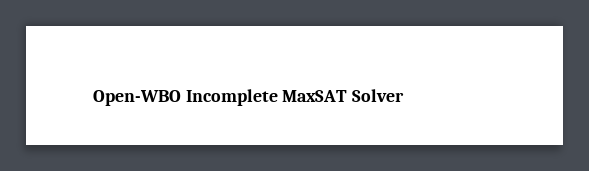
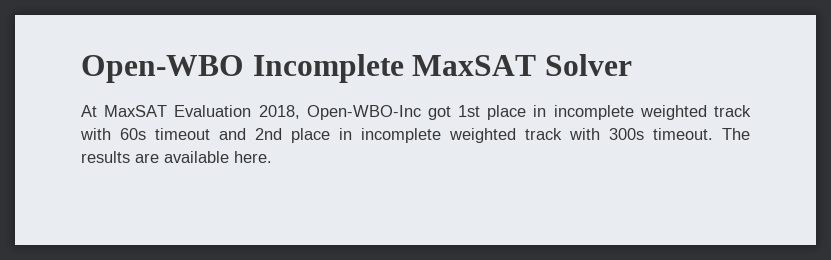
(405, 95) none -> [81,105,751,120] [80,128,750,143] [81,151,272,163] // At MaxSAT Evaluation 2018, Open-WBO-Inc got 1st place in incomplete weighted track with 60s timeout and 2nd place in incomplete weighted track with 300s timeout. The results are available here.

